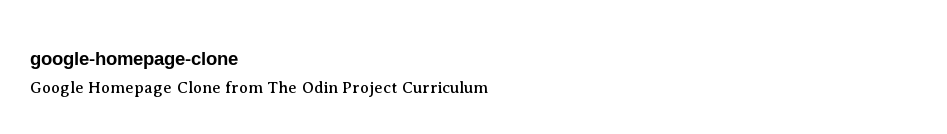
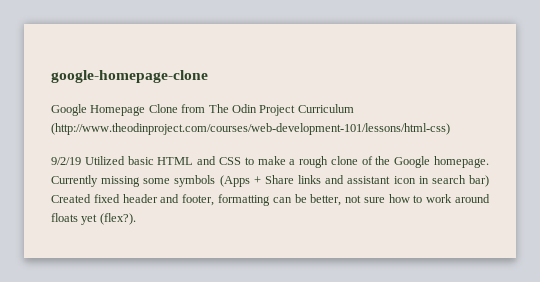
(489, 87) none -> [51,123,450,135] [51,156,489,168] [51,175,489,187] [51,194,490,206] [51,213,136,225] (http://www.theodinproject.com/courses/web-development-101/lessons/html-css) // 9/2/19 Utilized basic HTML and CSS to make a rough clone of the Google homepage. Currently missing some symbols (Apps + Share links and assistant icon in search bar) Created fixed header and footer, formatting can be better, not sure how to work around floats yet (flex?).

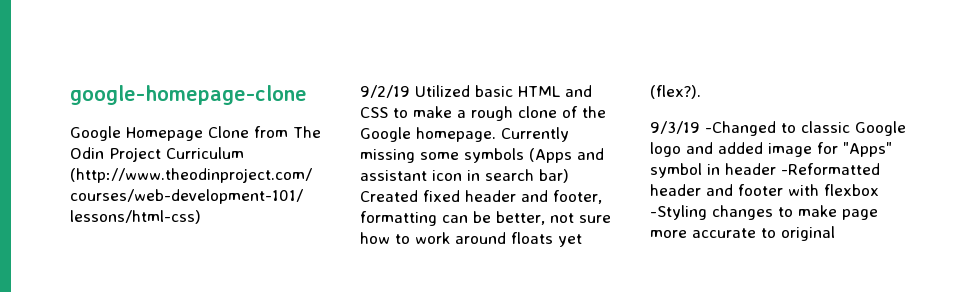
[253,175,322,184] + Share links -> (572, 155) none
(136, 219) none -> [650,121,906,136] [650,142,892,157] [650,163,880,178] [650,184,879,196] [650,205,878,220] [650,226,835,241] // 9/3/19 -Changed to classic Google logo and added image for "Apps" symbol in header -Reformatted header and footer with flexbox -Styling changes to make page more accurate to original

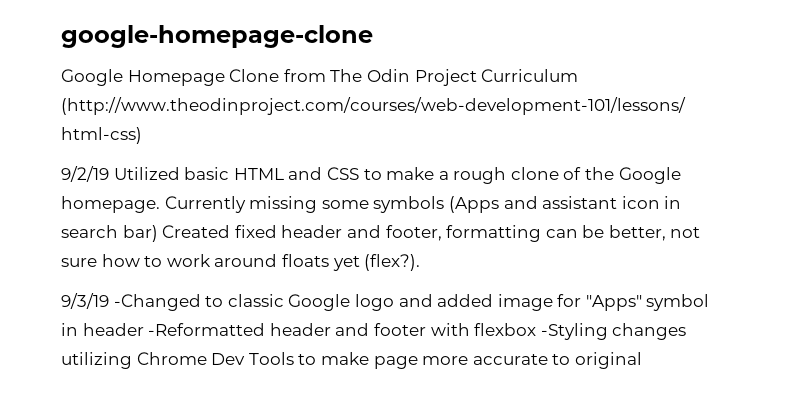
(773, 212) none -> [61,352,294,369] utilizing Chrome Dev Tools

